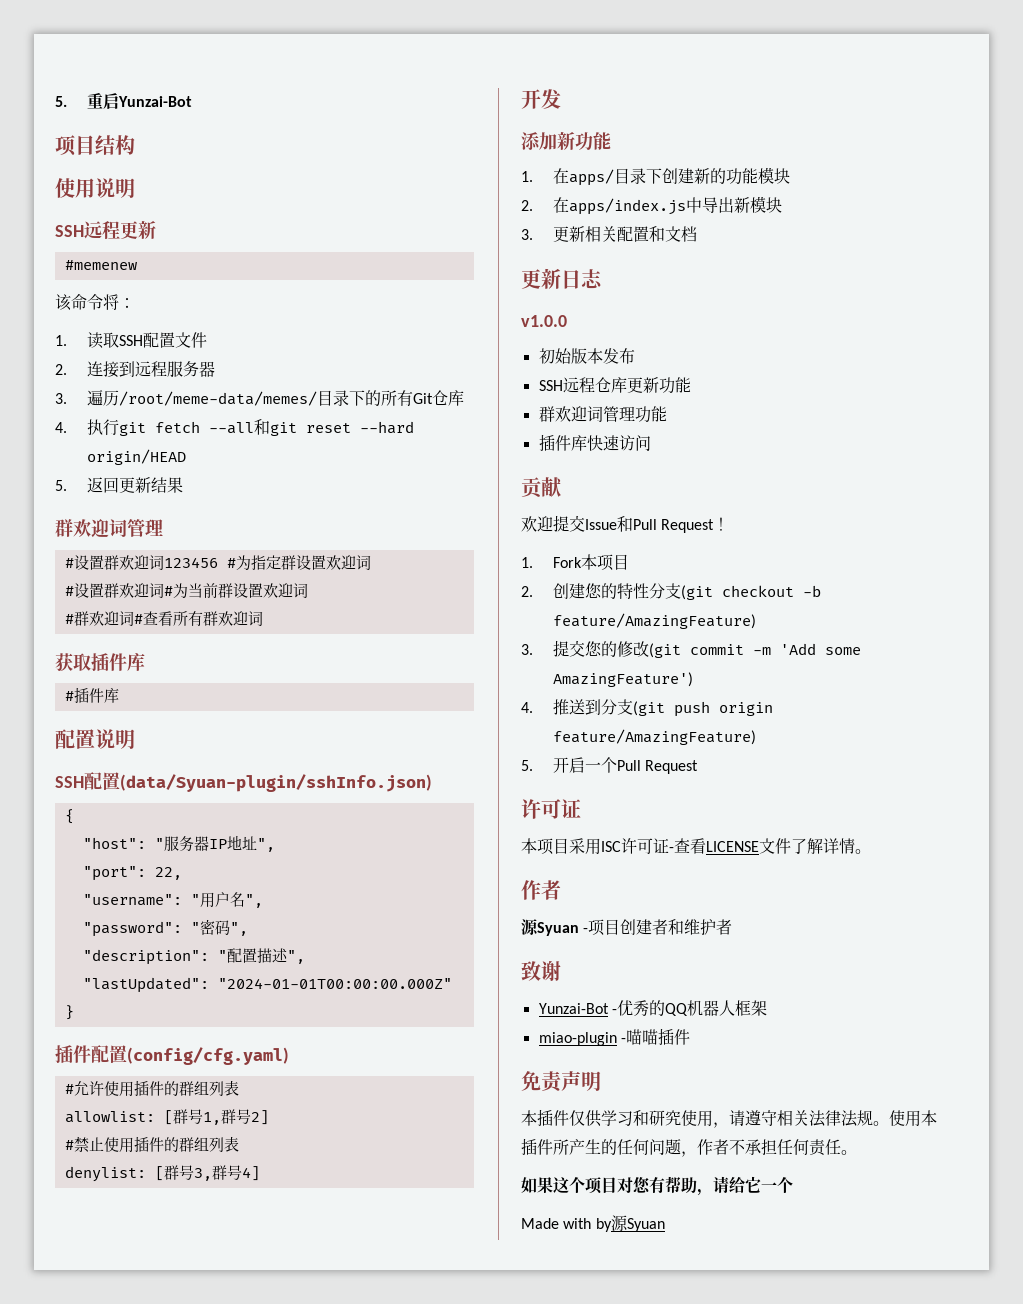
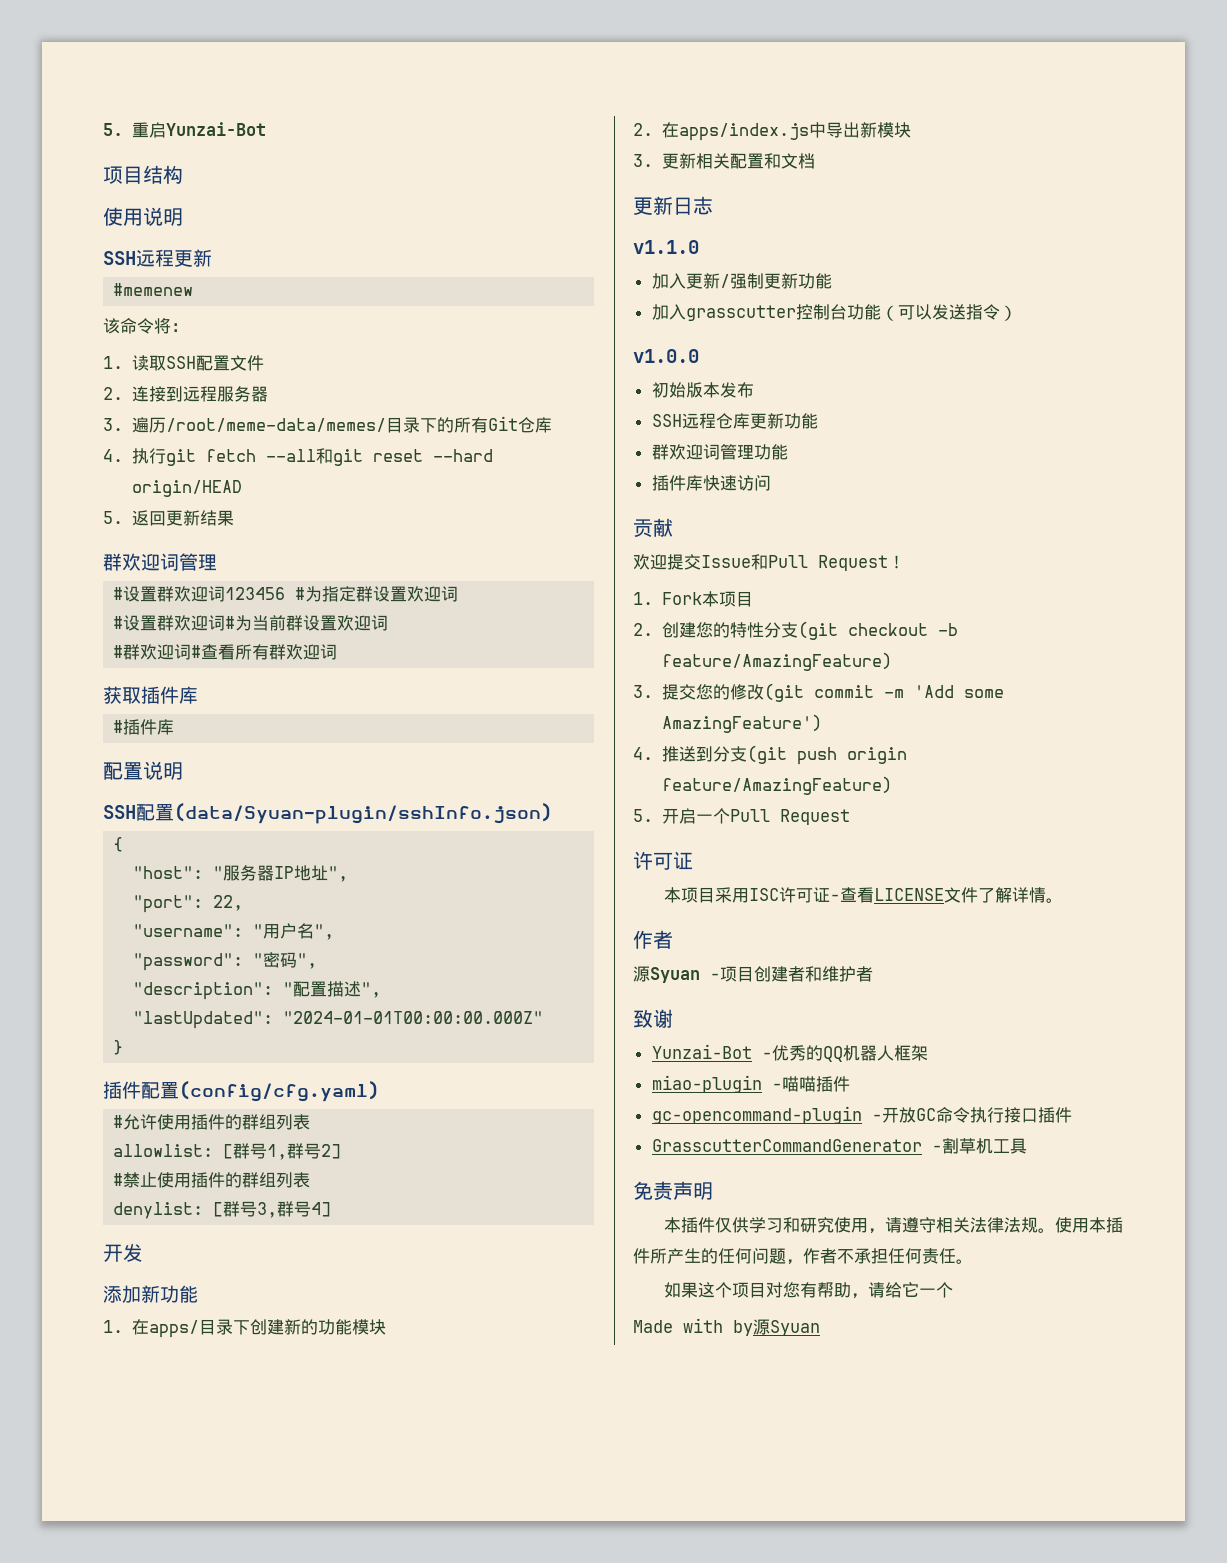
(603, 279) none -> [633,240,699,254] [651,273,832,289] [651,304,1017,321] // v1.1.0 // 加入更新/强制更新功能 // 加入grasscutter控制台功能（可以发送指令）
(690, 1037) none -> [651,1106,1072,1124] [651,1138,1027,1154] // gc-opencommand-plugin -开放GC命令执行接口插件 // GrasscutterCommandGenerator -割草机工具

